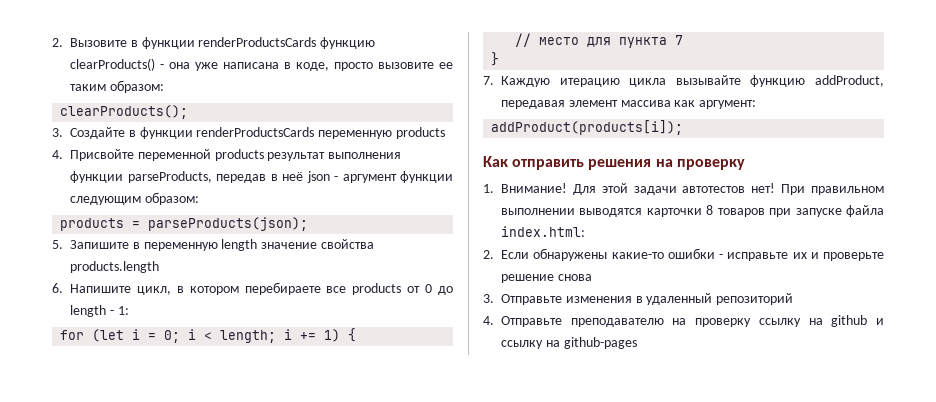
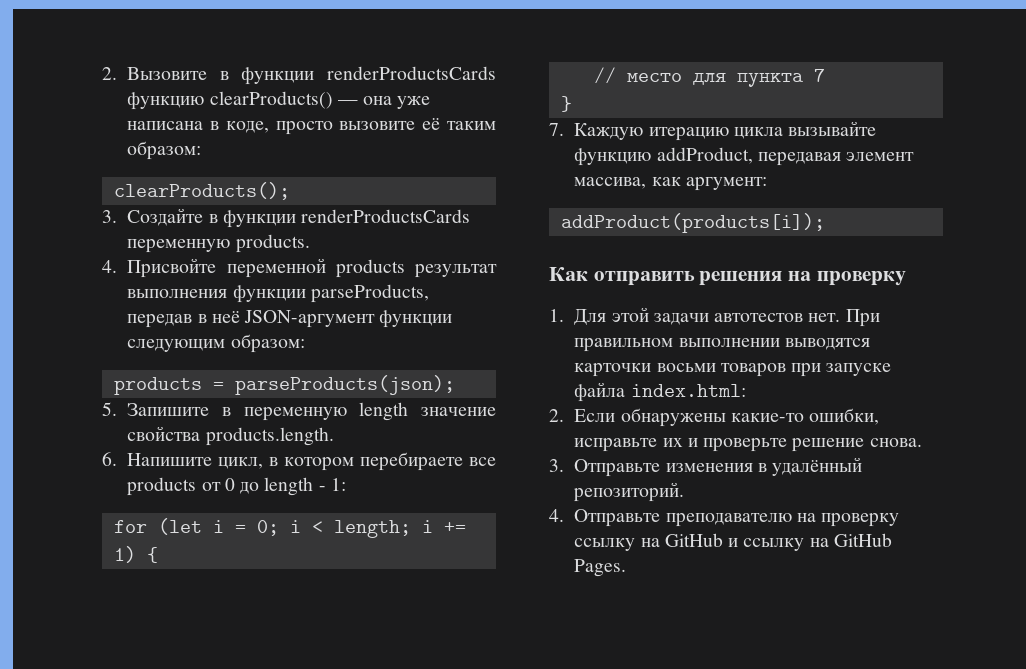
[160,64,164,69] - -> [337,100,358,105] —
[439,62,453,69] ее -> [422,118,441,130] её
[395,127,445,139] products -> [235,234,310,253] products.
[306,171,397,183] json - аргумент -> [244,310,376,328] JSON-аргумент
[70,261,159,273] products.length -> [205,427,334,446] products.length.
[620,100,671,107] массива -> [574,177,647,189] массива,
[501,183,567,193] Внимание! -> (564, 315) none
[751,183,776,193] нет! -> [808,313,841,322] нет.
[706,205,714,215] 8 -> [656,363,716,372] восьми
[667,248,723,259] ошибки - -> [809,408,880,425] ошибки,
[557,274,592,281] снова -> [869,438,922,447] снова.
[646,293,794,305] удаленный репозиторий -> [772,457,863,476] [573,482,685,502] удалённый репозиторий.
[831,315,868,327] github -> [664,533,723,547] GitHub
[563,337,637,349] github-pages -> [833,533,892,547] [574,559,627,577] GitHub Pages.

